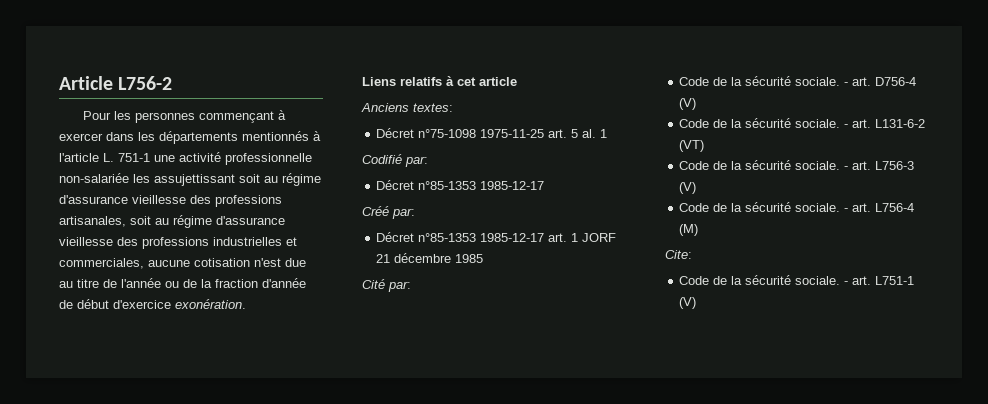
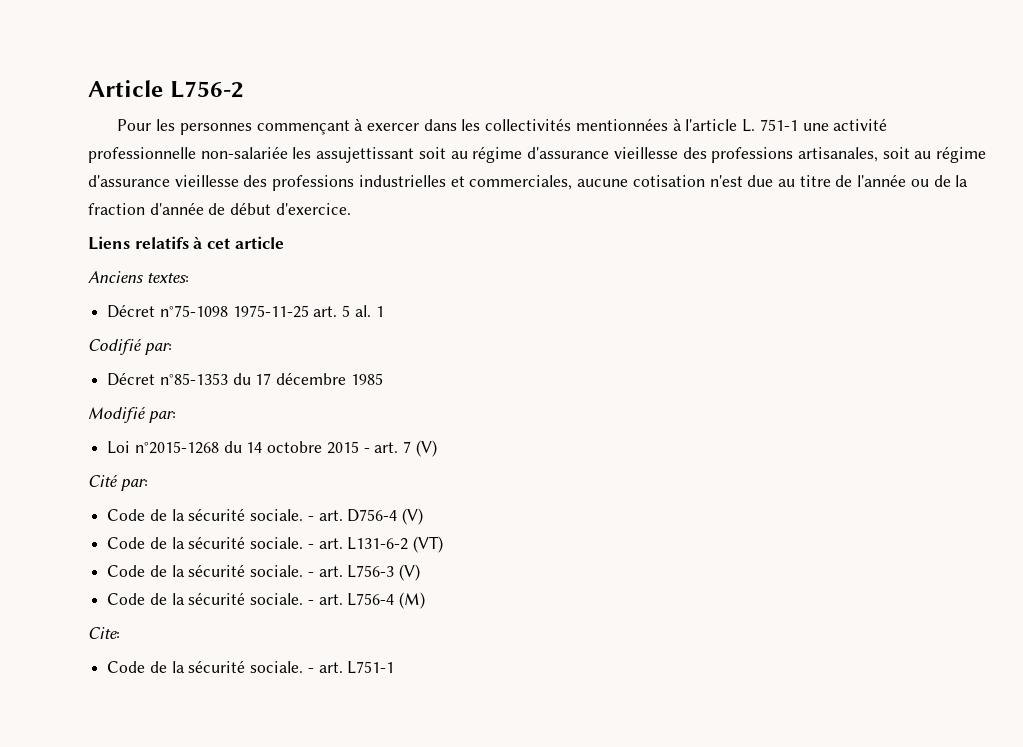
[159,131,309,144] départements mentionnés -> [485,118,668,131] collectivités mentionnées
[113,299,246,309] d'exercice exonération. -> [275,203,351,215] d'exercice.
[480,181,545,190] [362,206,415,219] [376,232,617,242] [376,253,484,263] 1985-12-17 // Créé par: // Décret n°85-1353 1985-12-17 art. 1 JORF 21 décembre 1985 -> [232,372,383,385] [88,407,176,423] [107,440,437,457] du 17 décembre 1985 // Modifié par: // Loi n°2015-1268 du 14 octobre 2015 - art. 7 (V)
[679,297,697,309] (V) -> (395, 667) none

